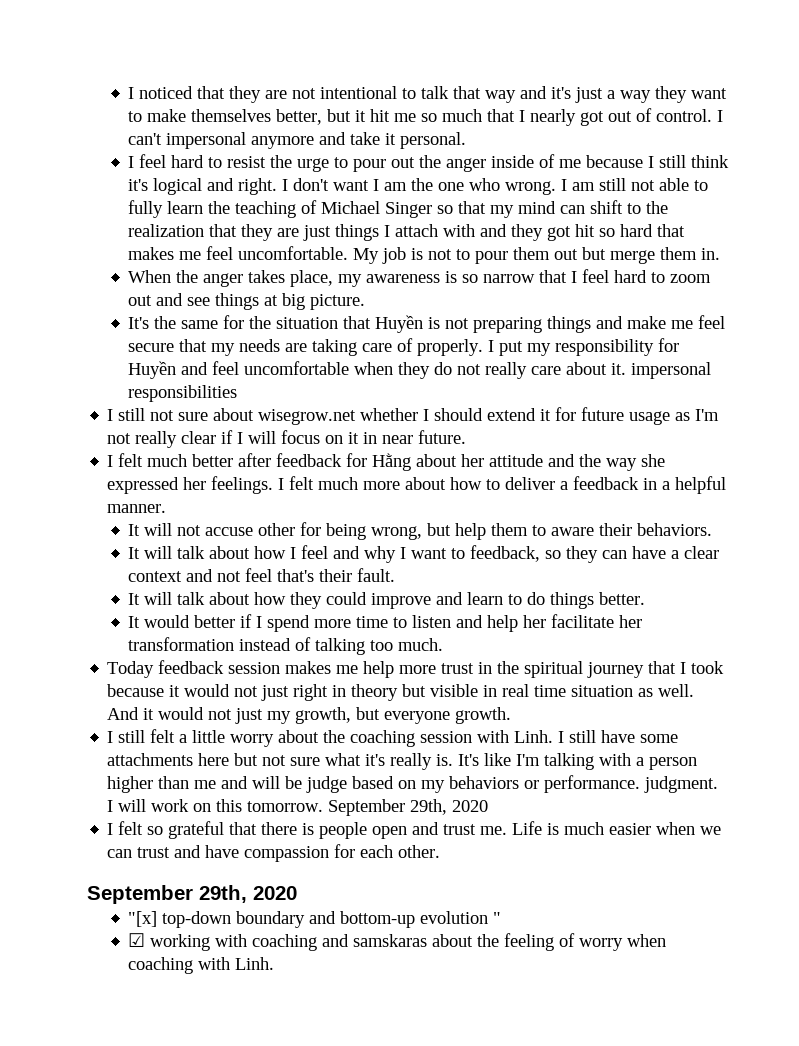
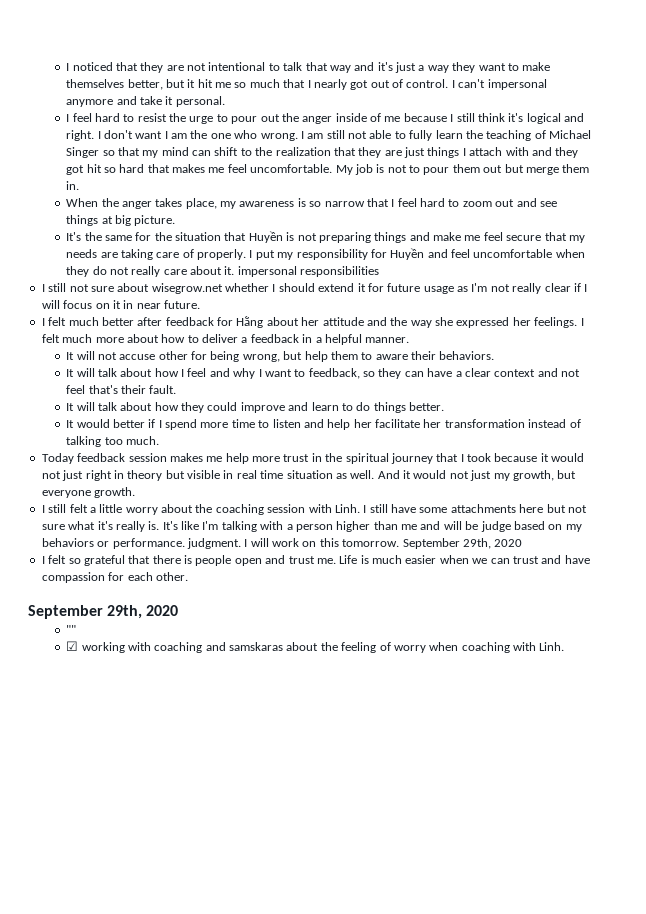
[128,911,502,928] "[x] top-down boundary and bottom-up evolution " -> [66,625,77,634] ""

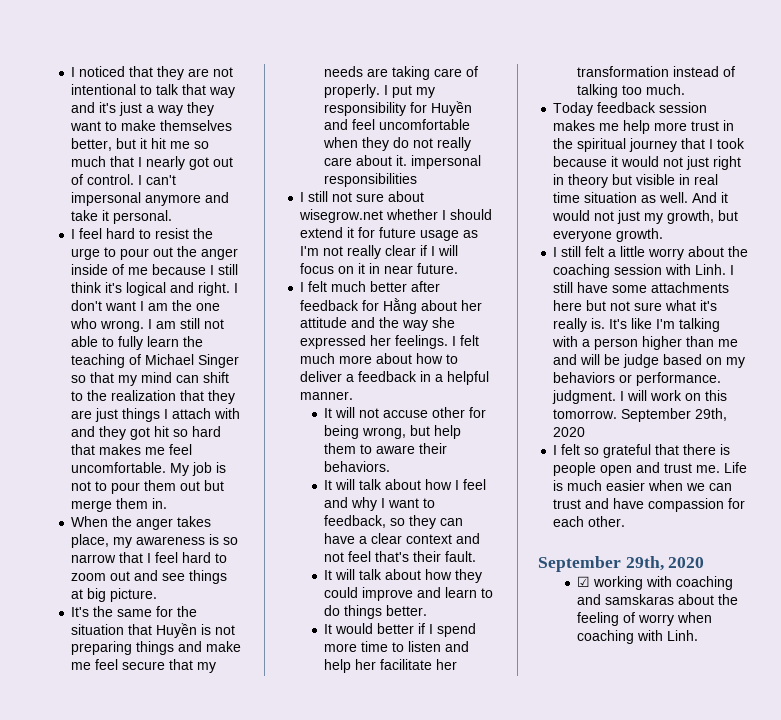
[66,625,77,634] // "" -> (705, 562) none

